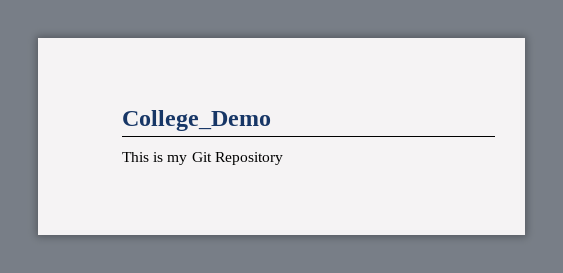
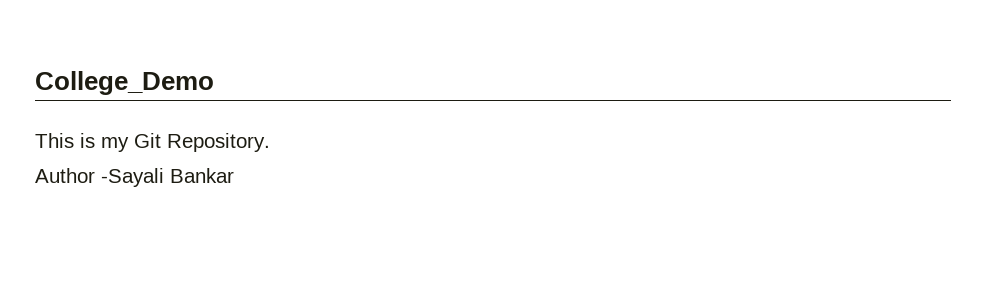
[214,152,283,165] Repository -> [167,133,270,152] [35,168,234,187] Repository. // Author -Sayali Bankar

